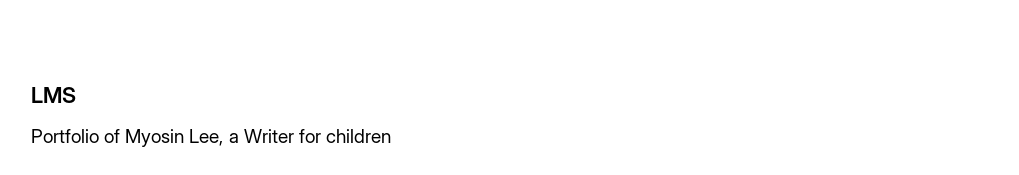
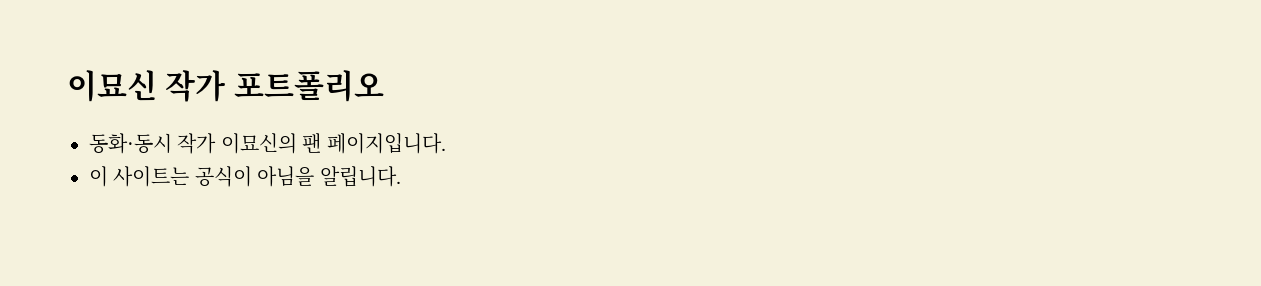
[31,87,76,103] [31,129,391,147] LMS // Portfolio of Myosin Lee, a Writer for children -> [67,70,384,102] [89,133,446,154] [89,166,401,187] 이묘신 작가 포트폴리오 // 동화·동시 작가 이묘신의 팬 페이지입니다. // 이 사이트는 공식이 아님을 알립니다.

